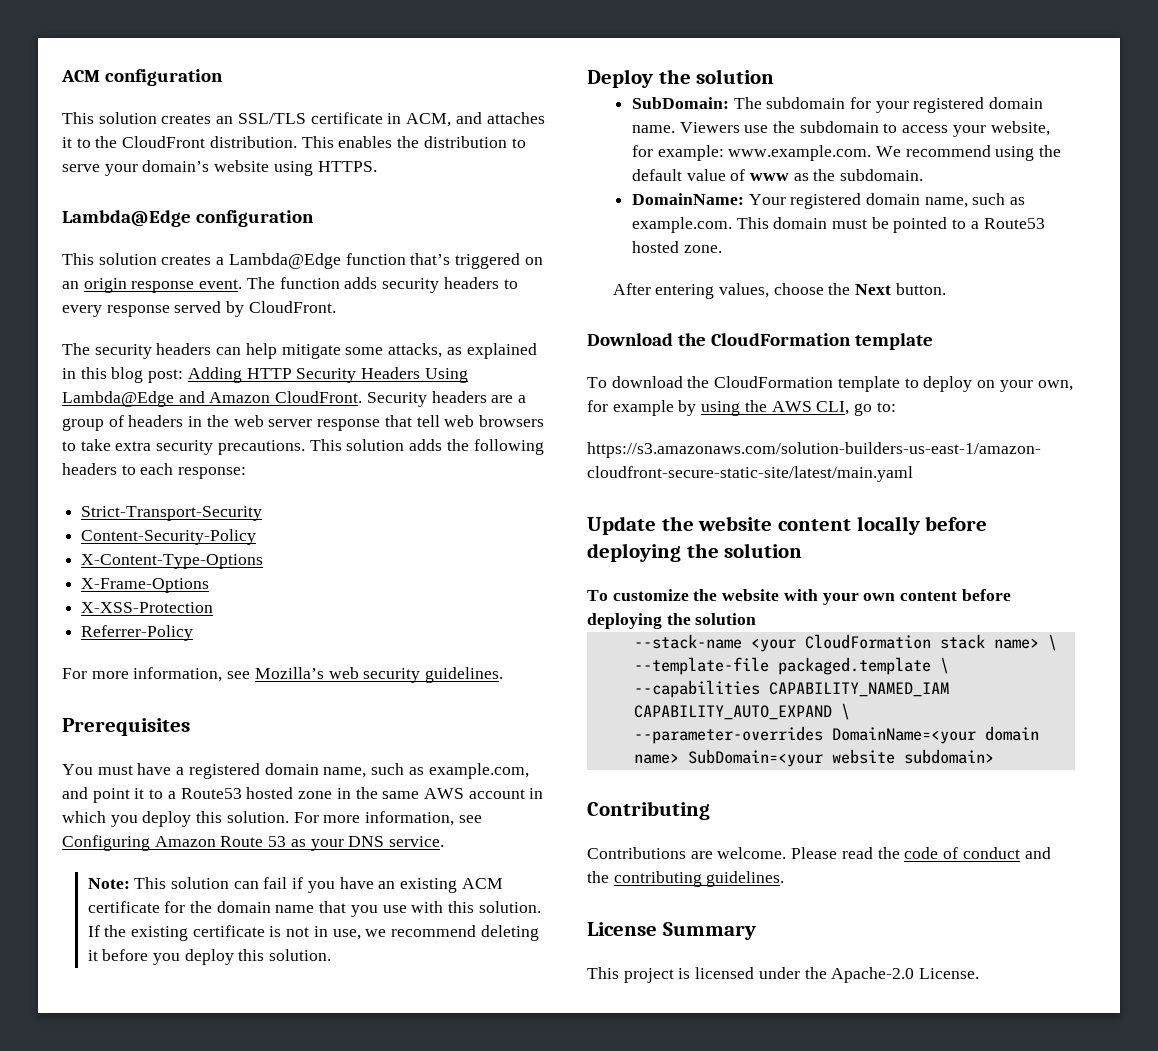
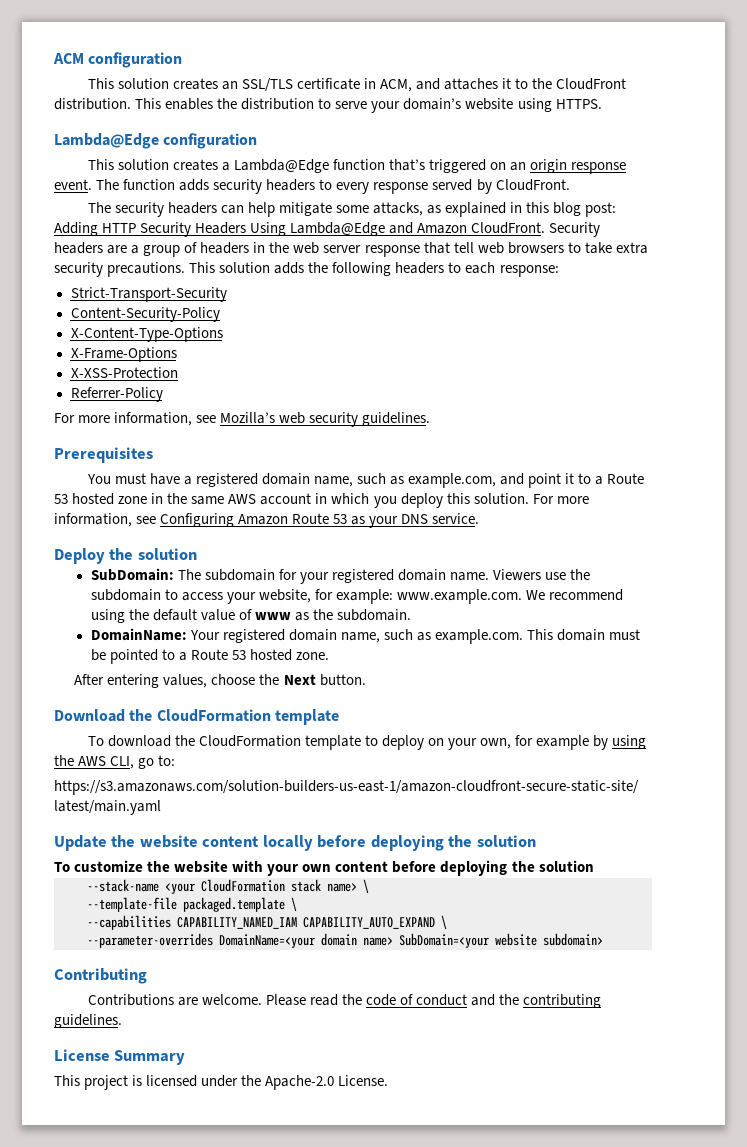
[180,788,242,799] Route53 -> [607,473,645,484] [54,494,68,504] Route 53
[87,877,503,893] [87,901,541,917] [87,925,539,941] [87,949,332,965] // Note: This solution can fail if you have an existing ACM certificate for the domain name that you use with this solution. If the existing certificate is not in use, we recommend deleting it before you deploy this solution. -> (480, 518) none
[983,218,1045,229] Route53 -> [190,649,247,660] Route 53

